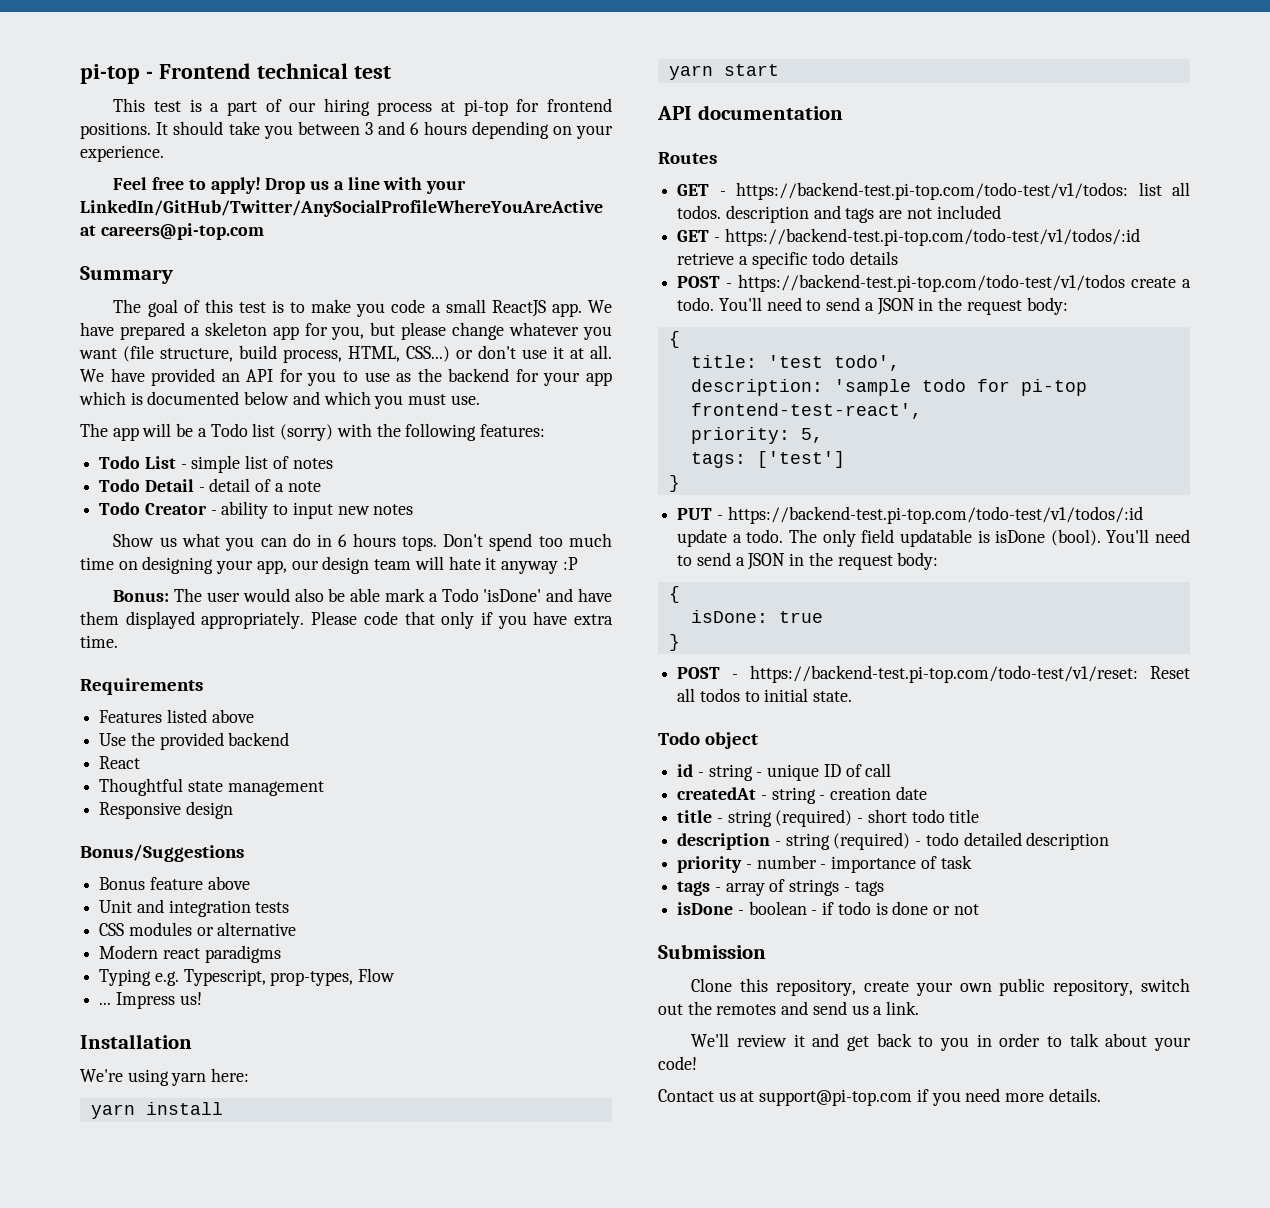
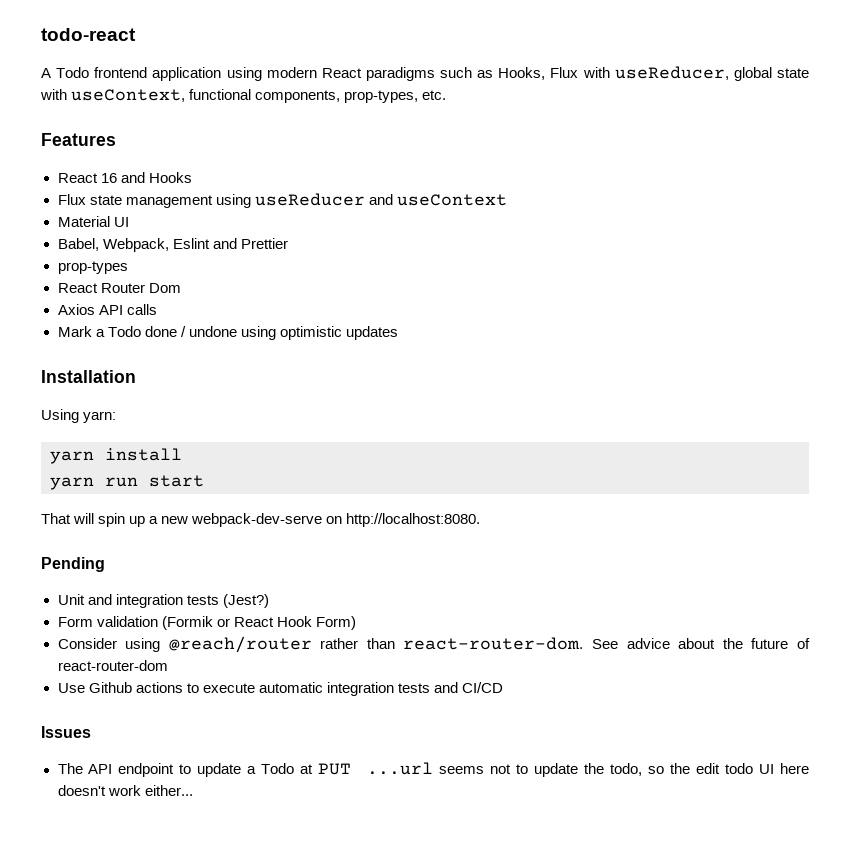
[80,63,391,84] [113,98,612,116] [80,121,613,139] [80,145,164,162] [113,177,466,194] [80,200,603,217] [80,223,264,240] [80,266,173,284] [113,299,612,317] [80,322,613,340] [79,345,612,363] [80,368,612,386] [79,391,480,409] [80,423,545,441] [99,455,333,473] [99,478,321,492] [99,501,414,519] [113,533,612,551] [80,556,578,574] [113,588,613,602] [80,611,613,629] [80,635,118,648] [80,678,203,695] [99,709,254,723] [99,732,290,750] [99,756,141,769] [99,778,324,796] [99,801,233,819] [80,844,244,862] [99,876,250,890] [99,899,290,917] [99,922,297,936] [99,945,281,963] [99,968,396,986] [99,992,202,1009] [80,1034,192,1049] [80,1068,250,1086] [90,1102,223,1119] [668,64,779,80] [657,105,843,120] [658,152,717,164] [677,182,1190,200] [677,205,1001,223] [677,228,1140,246] [677,251,899,269] [677,274,1191,292] [677,297,1068,315] [668,331,680,348] [690,355,900,371] [690,379,1087,396] [690,403,922,419] [690,427,823,444] [690,451,845,468] [668,475,680,492] [677,506,1143,524] [677,529,1190,547] [677,552,939,570] [668,586,680,603] [690,610,823,623] [668,634,680,651] [677,665,1190,683] [677,688,853,702] [658,732,759,749] [677,763,892,781] [677,786,927,804] [677,809,980,827] [677,832,1110,850] [677,855,972,873] [677,879,884,896] [677,901,979,915] [658,944,766,959] [691,978,1190,996] [658,1001,920,1015] [691,1033,1191,1051] [658,1056,697,1070] [658,1088,1101,1106] pi-top - Frontend technical test // This test is a part of our hiring process at pi-top for frontend positions. It should take you between 3 and 6 hours depending on your experience. // Feel free to apply! Drop us a line with your LinkedIn/GitHub/Twitter/AnySocialProfileWhereYouAreActive at careers@pi-top.com // Summary // The goal of this test is to make you code a small ReactJS app. We have prepared a skeleton app for you, but please change whatever you want (file structure, build process, HTML, CSS...) or don't use it at all. We have provided an API for you to use as the backend for your app which is documented below and which you must use. // The app will be a Todo list (sorry) with the following features: // Todo List - simple list of notes // Todo Detail - detail of a note // Todo Creator - ability to input new notes // Show us what you can do in 6 hours tops. Don't spend too much time on designing your app, our design team will hate it anyway :P // Bonus: The user would also be able mark a Todo 'isDone' and have them displayed appropriately. Please code that only if you have extra time. // Requirements // Features listed above // Use the provided backend // React // Thoughtful state management // Responsive design // Bonus/Suggestions // Bonus feature above // Unit and integration tests // CSS modules or alternative // Modern react paradigms // Typing e.g. Typescript, prop-types, Flow // ... Impress us! // Installation // We're using yarn here: // yarn install // yarn start // API documentation // Routes // GET - https://backend-test.pi-top.com/todo-test/v1/todos: list all todos. description and tags are not included // GET - https://backend-test.pi-top.com/todo-test/v1/todos/:id retrieve a specific todo details // POST - https://backend-test.pi-top.com/todo-test/v1/todos create a todo. You'll need to send a JSON in the request body: // { // title: 'test todo', // description: 'sample todo for pi-top frontend-test-react', // priority: 5, // tags: ['test'] // } // PUT - https://backend-test.pi-top.com/todo-test/v1/todos/:id update a todo. The only field updatable is isDone (bool). You'll need to send a JSON in the request body: // { // isDone: true // } // POST - https://backend-test.pi-top.com/todo-test/v1/reset: Reset all todos to initial state. // Todo object // id - string - unique ID of call // createdAt - string - creation date // title - string (required) - short todo title // description - string (required) - todo detailed description // priority - number - importance of task // tags - array of strings - tags // isDone - boolean - if todo is done or not // Submission // Clone this repository, create your own public repository, switch out the remotes and send us a link. // We'll review it and get back to you in order to talk about your code! // Contact us at support@pi-top.com if you need more details. -> [41,28,136,41] [41,66,809,81] [40,89,447,103] [41,133,116,146] [57,172,192,183] [57,193,507,208] [57,216,129,227] [57,238,288,252] [57,261,128,274] [57,283,181,293] [57,304,157,315] [57,326,398,340] [41,370,136,383] [41,409,117,423] [50,448,182,464] [50,475,204,490] [41,513,481,527] [41,557,105,572] [57,594,269,608] [57,616,356,630] [57,636,811,653] [57,660,168,671] [57,682,503,696] [41,726,91,738] [57,762,810,777] [57,785,193,796] todo-react // A Todo frontend application using modern React paradigms such as Hooks, Flux with useReducer, global state with useContext, functional components, prop-types, etc. // Features // React 16 and Hooks // Flux state management using useReducer and useContext // Material UI // Babel, Webpack, Eslint and Prettier // prop-types // React Router Dom // Axios API calls // Mark a Todo done / undone using optimistic updates // Installation // Using yarn: // yarn install // yarn run start // That will spin up a new webpack-dev-serve on http://localhost:8080. // Pending // Unit and integration tests (Jest?) // Form validation (Formik or React Hook Form) // Consider using @reach/router rather than react-router-dom. See advice about the future of react-router-dom // Use Github actions to execute automatic integration tests and CI/CD // Issues // The API endpoint to update a Todo at PUT ...url seems not to update the todo, so the edit todo UI here doesn't work either...

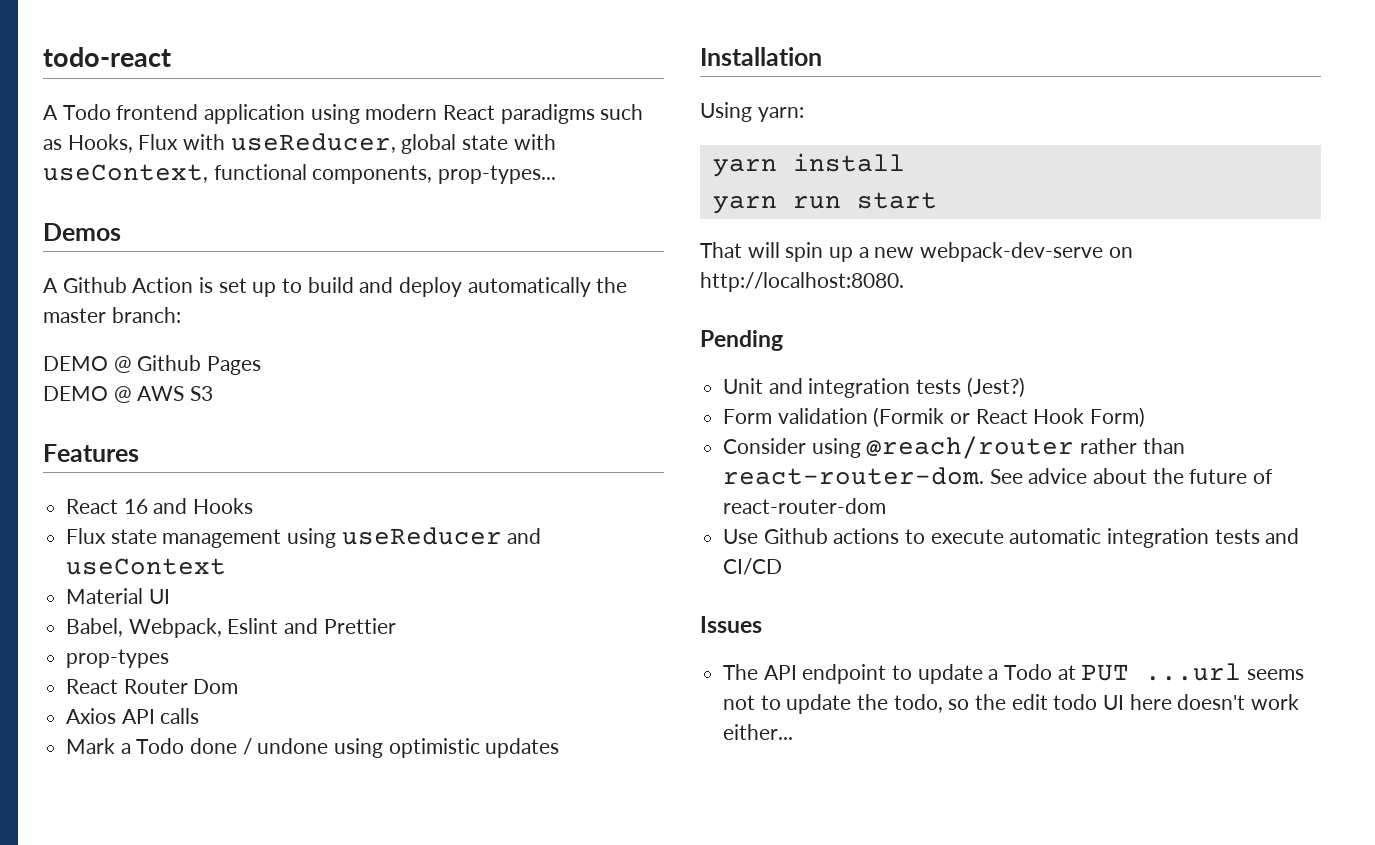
[344,90,447,103] prop-types, etc. -> [438,165,557,184] [43,223,121,241] [43,277,628,297] [43,307,181,323] [43,355,262,375] [43,386,214,403] prop-types... // Demos // A Github Action is set up to build and deploy automatically the master branch: // DEMO @ Github Pages // DEMO @ AWS S3

